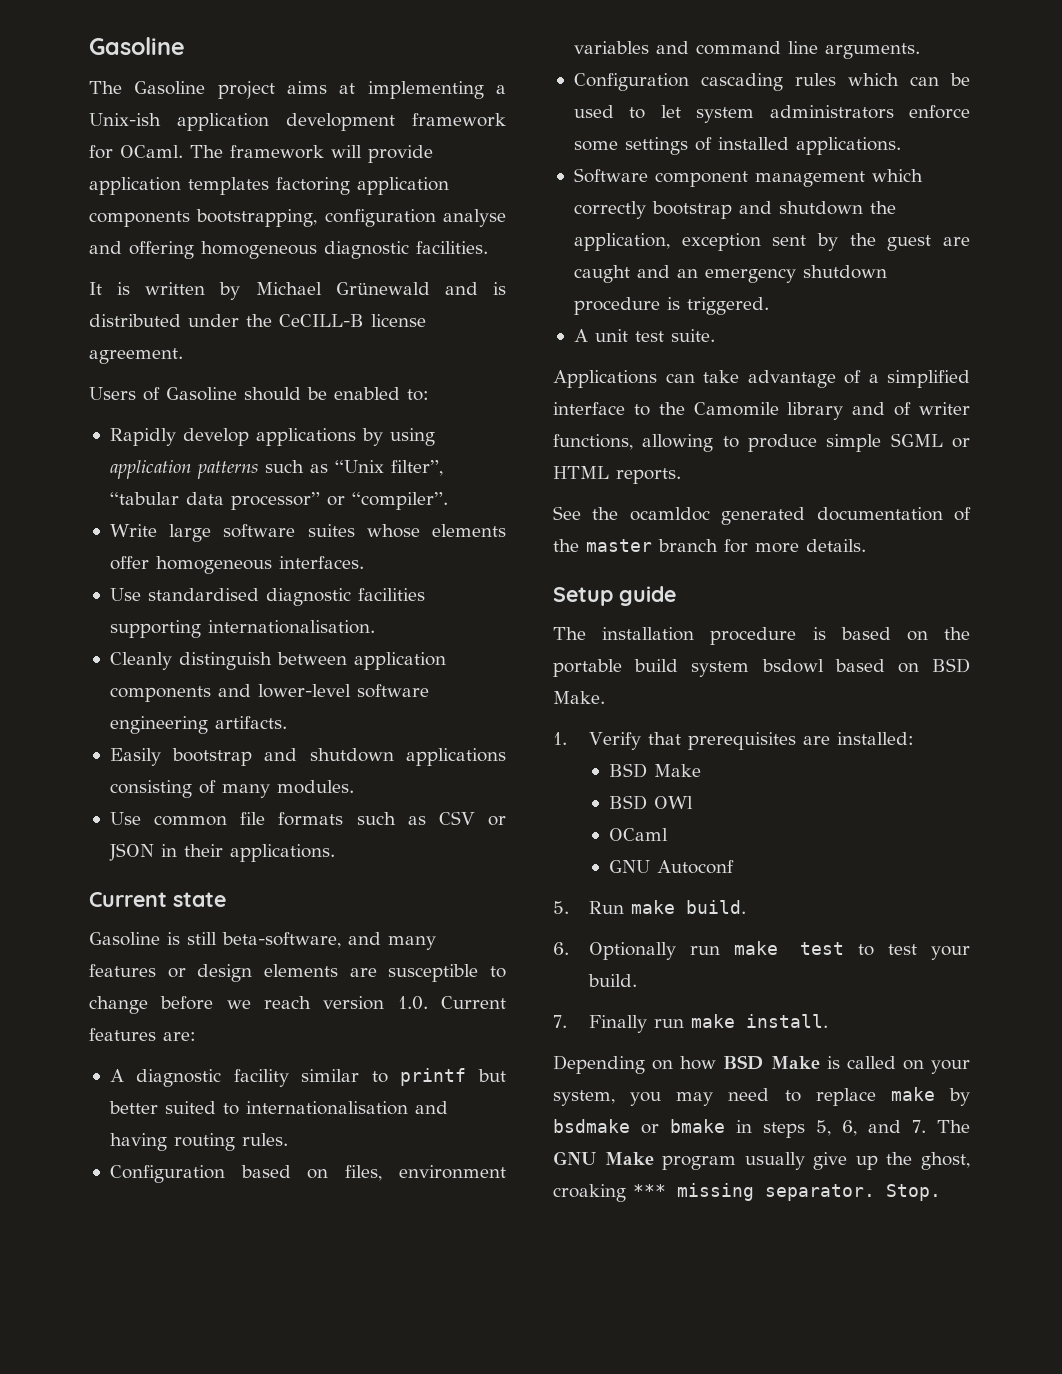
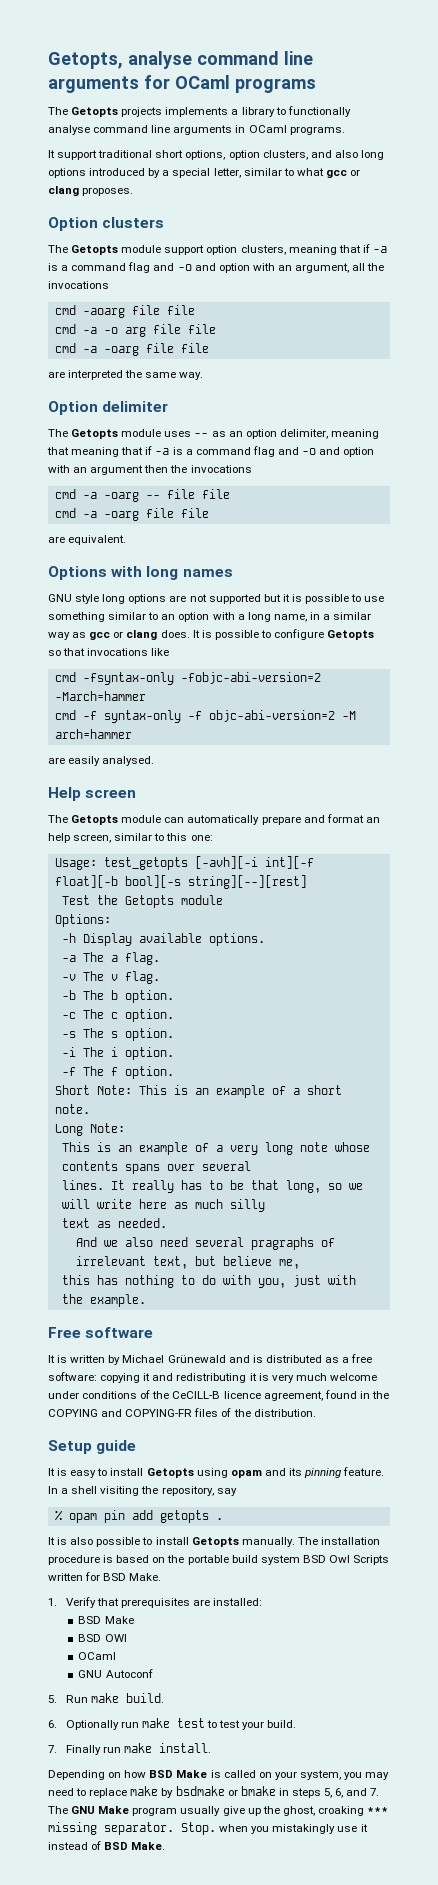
[89,37,185,55] [89,81,506,99] [89,113,506,131] [89,145,433,163] [89,177,449,195] [89,209,506,227] [89,241,488,259] Gasoline // The Gasoline project aims at implementing a Unix-ish application development framework for OCaml. The framework will provide application templates factoring application components bootstrapping, configuration analyse and offering homogeneous diagnostic facilities. -> [48,51,313,69] [48,75,316,93] [48,106,351,117] [48,125,345,135] [48,150,384,160] [48,168,361,178] [48,186,134,196] [48,217,165,231] [48,244,387,255] [48,262,385,273] [48,281,109,289] [54,305,195,318] [54,324,216,337] [54,343,209,356] [48,370,204,380] [48,401,169,415] [48,429,379,439] [47,446,375,457] [48,465,252,475] [54,489,230,502] [54,508,209,521] [48,535,127,545] [48,566,233,580] [48,594,385,604] [48,612,372,622] [48,629,375,640] [48,648,170,656] [54,672,321,685] [54,691,146,701] [54,710,356,723] [54,729,132,739] [48,756,155,766] [48,787,137,801] [48,814,380,825] [48,833,213,843] [54,856,314,870] [54,875,307,889] [61,895,223,908] [54,914,111,927] [61,933,265,946] [61,952,160,965] [61,971,160,984] [61,990,174,1003] [61,1009,174,1022] [61,1028,174,1041] [61,1047,174,1060] [61,1066,174,1079] [54,1085,342,1098] [54,1104,90,1114] [54,1123,125,1136] [61,1142,370,1155] [61,1161,251,1174] [61,1180,363,1193] [61,1199,265,1212] [61,1218,167,1228] [75,1237,335,1250] [75,1256,300,1269] [61,1275,356,1288] [61,1294,146,1307] [48,1327,154,1338] Getopts, analyse command line arguments for OCaml programs // The Getopts projects implements a library to functionally analyse command line arguments in OCaml programs. // It support traditional short options, option clusters, and also long options introduced by a special letter, similar to what gcc or clang proposes. // Option clusters // The Getopts module support option clusters, meaning that if -a is a command flag and -o and option with an argument, all the invocations // cmd -aoarg file file // cmd -a -o arg file file // cmd -a -oarg file file // are interpreted the same way. // Option delimiter // The Getopts module uses -- as an option delimiter, meaning that meaning that if -a is a command flag and -o and option with an argument then the invocations // cmd -a -oarg -- file file // cmd -a -oarg file file // are equivalent. // Options with long names // GNU style long options are not supported but it is possible to use something similar to an option with a long name, in a similar way as gcc or clang does. It is possible to configure Getopts so that invocations like // cmd -fsyntax-only -fobjc-abi-version=2 -March=hammer // cmd -f syntax-only -f objc-abi-version=2 -M arch=hammer // are easily analysed. // Help screen // The Getopts module can automatically prepare and format an help screen, similar to this one: // Usage: test_getopts [-avh][-i int][-f float][-b bool][-s string][--][rest] // Test the Getopts module // Options: // -h Display available options. // -a The a flag. // -v The v flag. // -b The b option. // -c The c option. // -s The s option. // -i The i option. // -f The f option. // Short Note: This is an example of a short note. // Long Note: // This is an example of a very long note whose contents spans over several // lines. It really has to be that long, so we will write here as much silly // text as needed. // And we also need several pragraphs of irrelevant text, but believe me, // this has nothing to do with you, just with the example. // Free software
[188,314,426,327] [89,348,183,364] [89,387,429,401] [109,428,435,446] [109,460,443,479] [109,492,448,510] [109,524,506,542] [109,556,364,574] [109,588,425,606] [109,620,375,638] [109,652,446,670] [109,684,429,702] [109,716,287,734] [109,748,506,766] [109,780,354,798] [109,811,506,826] [108,843,335,862] [89,892,226,907] [89,932,436,950] [89,964,507,982] [89,996,506,1014] [89,1028,196,1041] [109,1068,506,1087] [108,1101,448,1115] [109,1133,288,1151] [109,1165,506,1183] [573,41,920,59] [573,73,970,91] [573,105,970,123] [573,137,901,155] [573,168,923,187] [573,201,896,219] [573,233,970,251] [573,265,887,283] [573,297,769,315] [573,329,715,342] [553,370,970,388] [553,402,970,420] [553,433,970,452] [553,466,681,484] [553,506,971,525] [553,539,866,553] [553,586,676,606] under the CeCILL-B license agreement. // Users of Gasoline should be enabled to: // Rapidly develop applications by using application patterns such as “Unix filter”, “tabular data processor” or “compiler”. // Write large software suites whose elements offer homogeneous interfaces. // Use standardised diagnostic facilities supporting internationalisation. // Cleanly distinguish between application components and lower-level software engineering artifacts. // Easily bootstrap and shutdown applications consisting of many modules. // Use common file formats such as CSV or JSON in their applications. // Current state // Gasoline is still beta-software, and many features or design elements are susceptible to change before we reach version 1.0. Current features are: // A diagnostic facility similar to printf but better suited to internationalisation and having routing rules. // Configuration based on files, environment variables and command line arguments. // Configuration cascading rules which can be used to let system administrators enforce some settings of installed applications. // Software component management which correctly bootstrap and shutdown the application, exception sent by the guest are caught and an emergency shutdown procedure is triggered. // A unit test suite. // Applications can take advantage of a simplified interface to the Camomile library and of writer functions, allowing to produce simple SGML or HTML reports. // See the ocamldoc generated documentation of the master branch for more details. // Setup guide // -> [324,1354,373,1363] [48,1372,377,1383] [48,1390,389,1401] [48,1408,316,1417] [48,1440,137,1454] [48,1467,385,1478] [48,1486,237,1496] [54,1510,223,1523] [48,1537,295,1547] as a free software: copying it and redistributing it is very much welcome under conditions of the CeCILL-B licence agreement, found in the COPYING and COPYING-FR files of the distribution. // Setup guide // It is easy to install Getopts using opam and its pinning feature. In a shell visiting the repository, say // % opam pin add getopts . // It is also possible to install Getopts manually.
[761,659,919,673] bsdowl based on -> [302,1555,390,1565] [48,1572,101,1581] BSD Owl Scripts written for
(941, 1192) none -> [219,1824,368,1834] [48,1841,166,1850] when you mistakingly use it instead of BSD Make.

